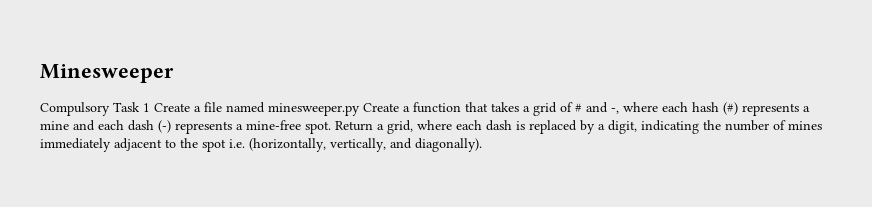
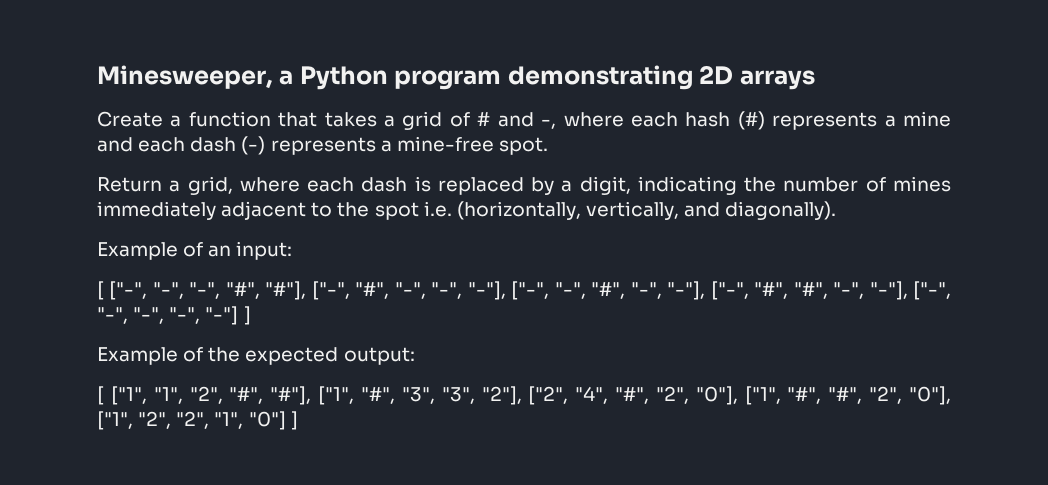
[40,64,174,83] [40,102,360,116] Minesweeper // Compulsory Task 1 Create a file named minesweeper.py -> [97,65,815,90] Minesweeper, a Python program demonstrating 2D arrays //
(331, 127) none -> (548, 146) //
(482, 145) none -> [97,241,293,260] [97,281,951,300] [97,306,251,325] [97,347,415,365] [97,386,952,405] [97,411,298,430] // Example of an input: // [ ["-", "-", "-", "#", "#"], ["-", "#", "-", "-", "-"], ["-", "-", "#", "-", "-"], ["-", "#", "#", "-", "-"], ["-", "-", "-", "-", "-"] ] // Example of the expected output: // [ ["1", "1", "2", "#", "#"], ["1", "#", "3", "3", "2"], ["2", "4", "#", "2", "0"], ["1", "#", "#", "2", "0"], ["1", "2", "2", "1", "0"] ]

